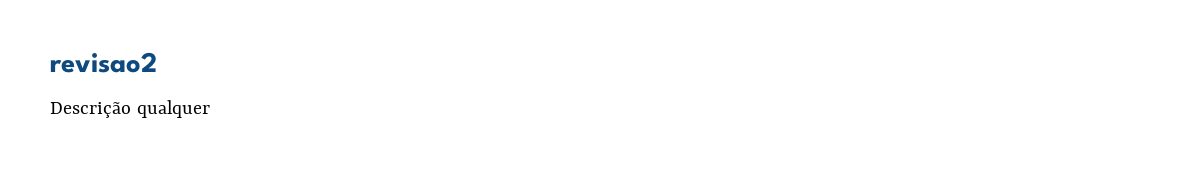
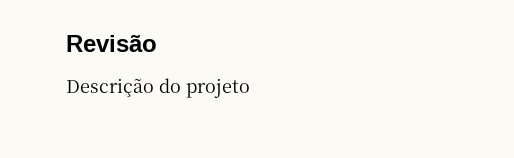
[50,52,157,73] revisao2 -> [66,34,157,52] Revisão
[136,100,210,118] qualquer -> [159,78,250,98] do projeto

